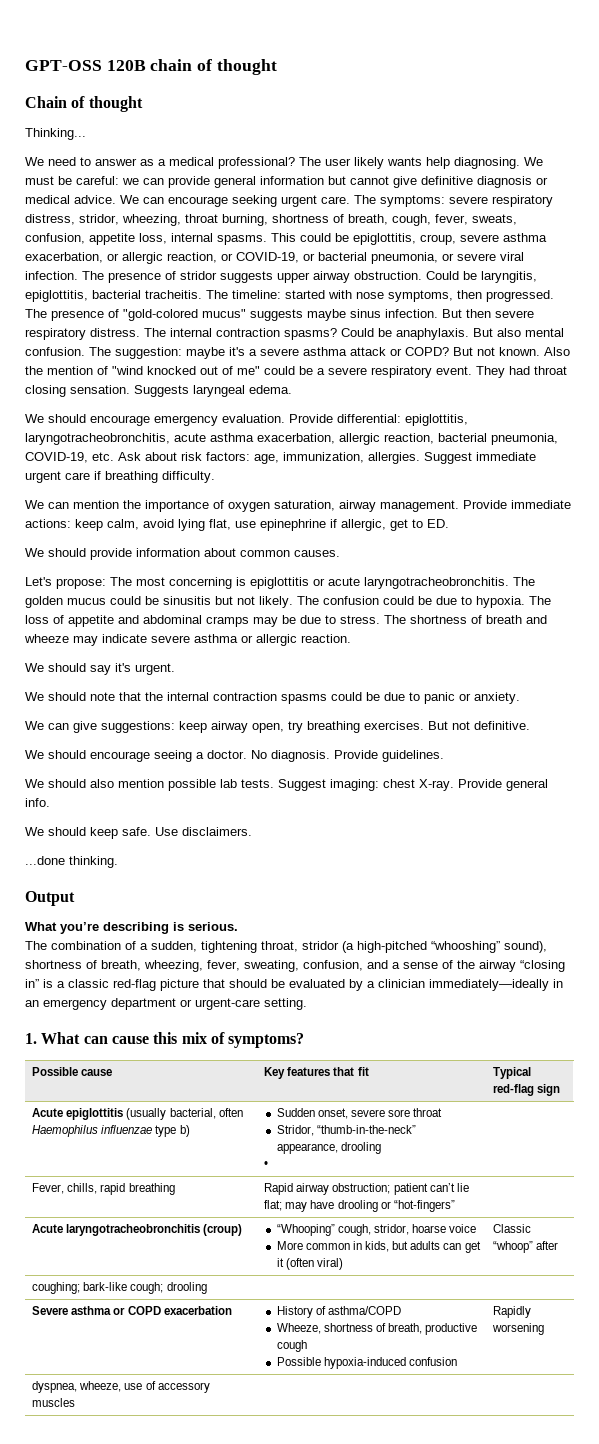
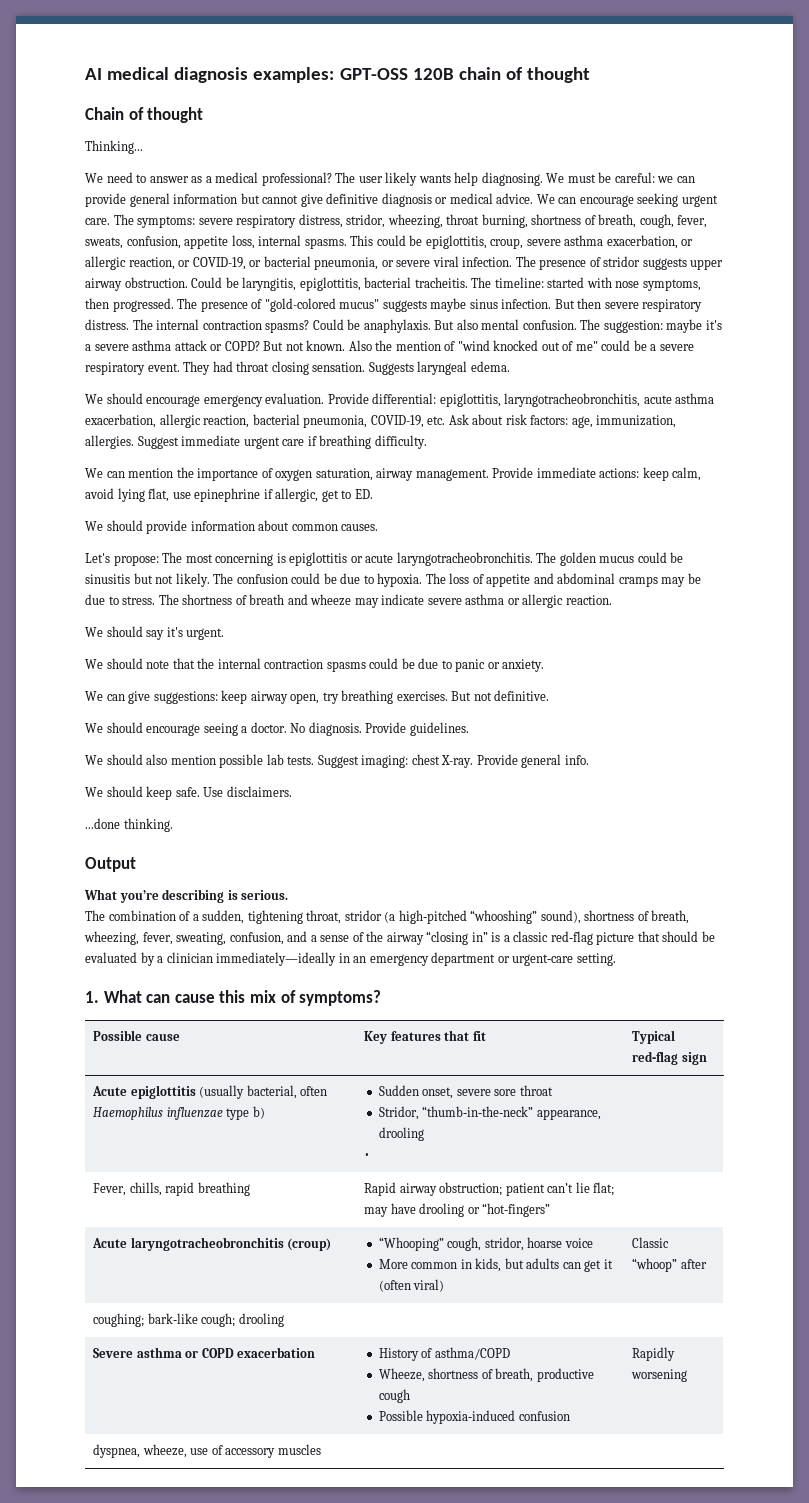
(25, 65) none -> [85,67,335,83] AI medical diagnosis examples:

